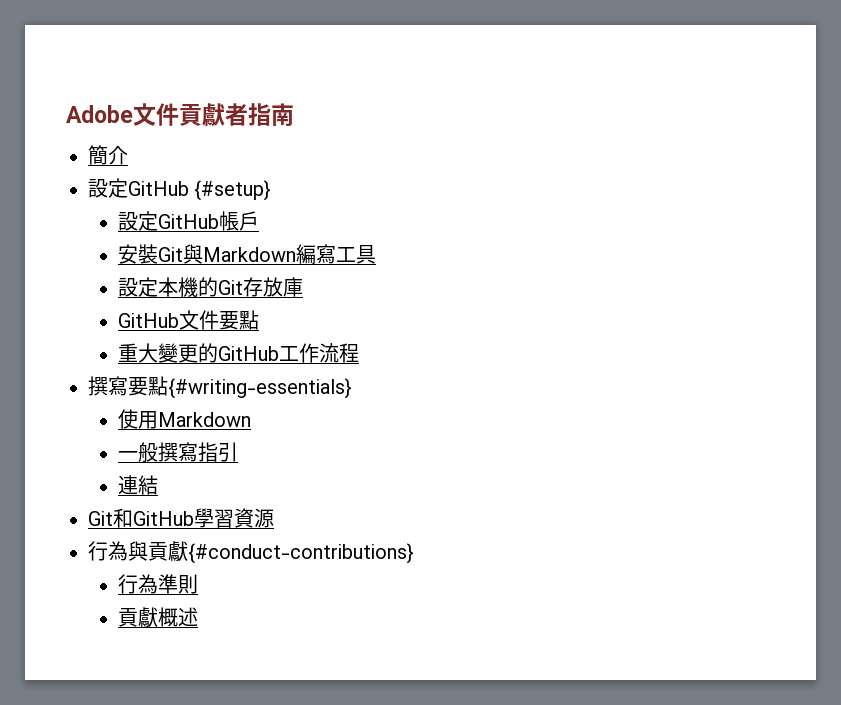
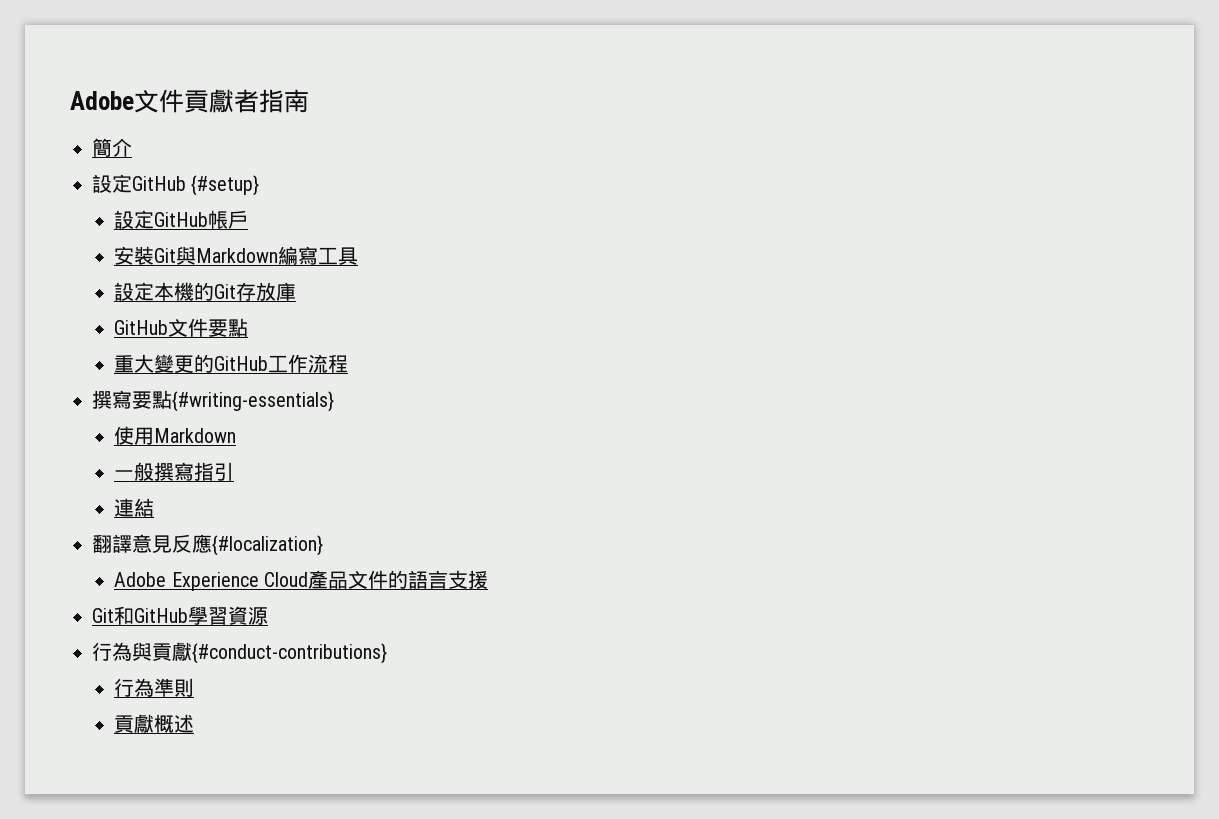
(159, 485) none -> [92,534,323,556] [114,570,489,591] // 翻譯意見反應{#localization} // Adobe Experience Cloud產品文件的語言支援

